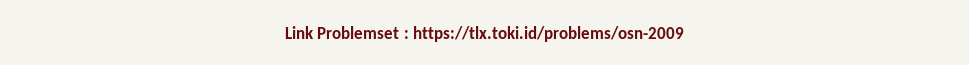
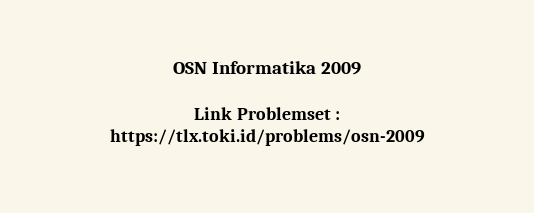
(284, 32) none -> [173,61,361,75] OSN Informatika 2009 //

